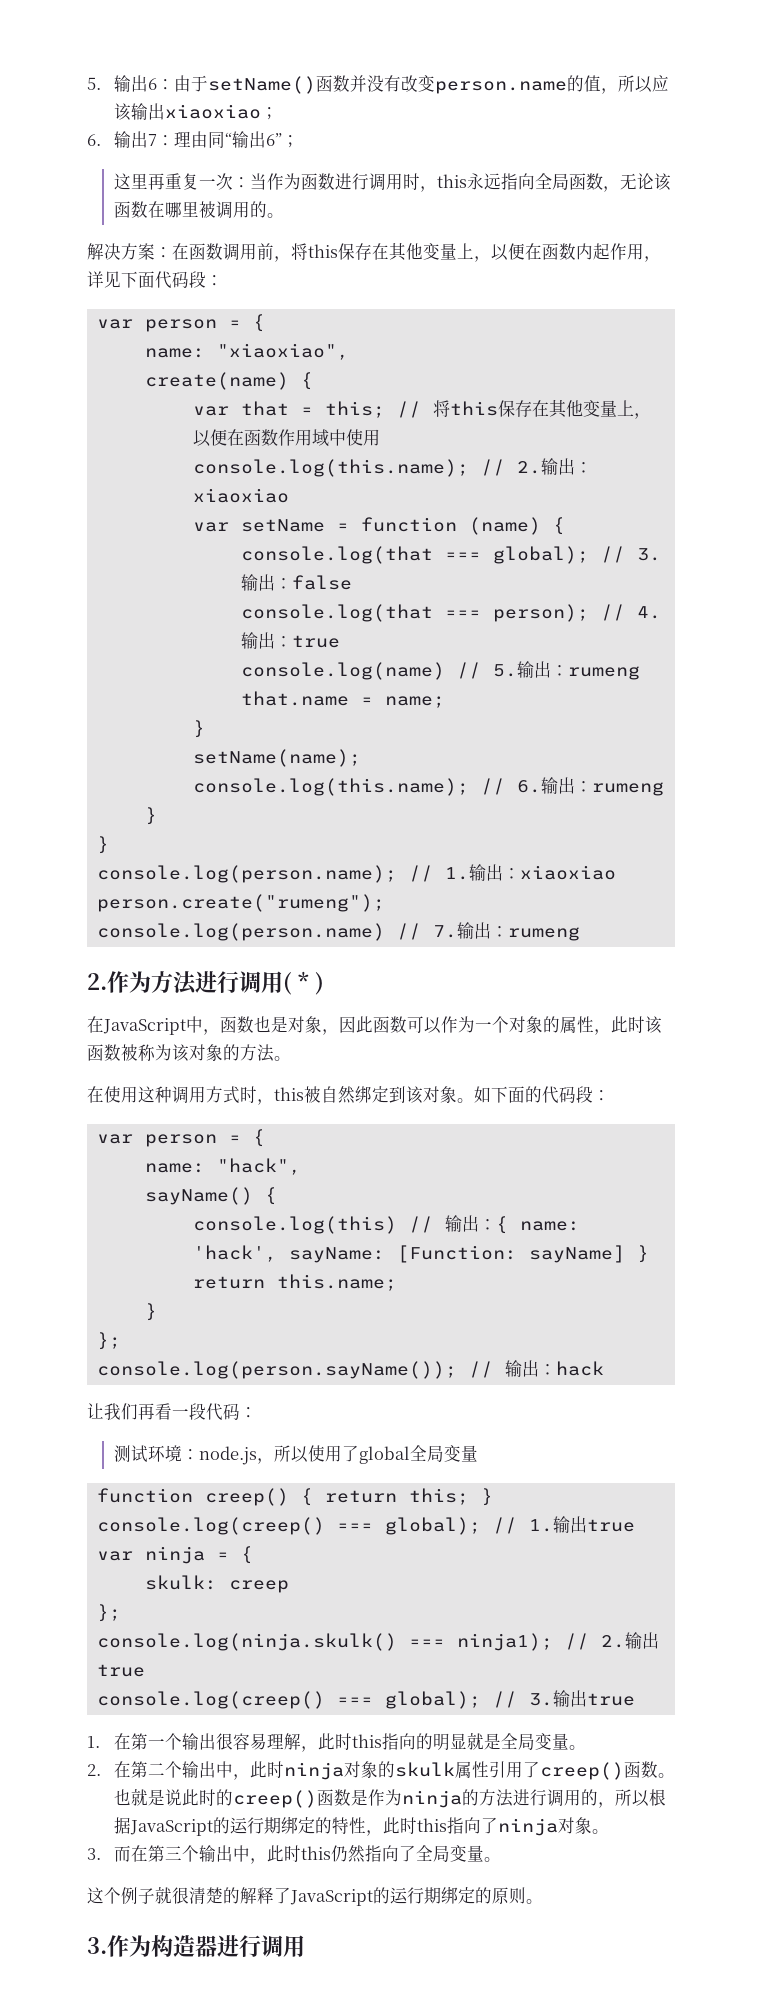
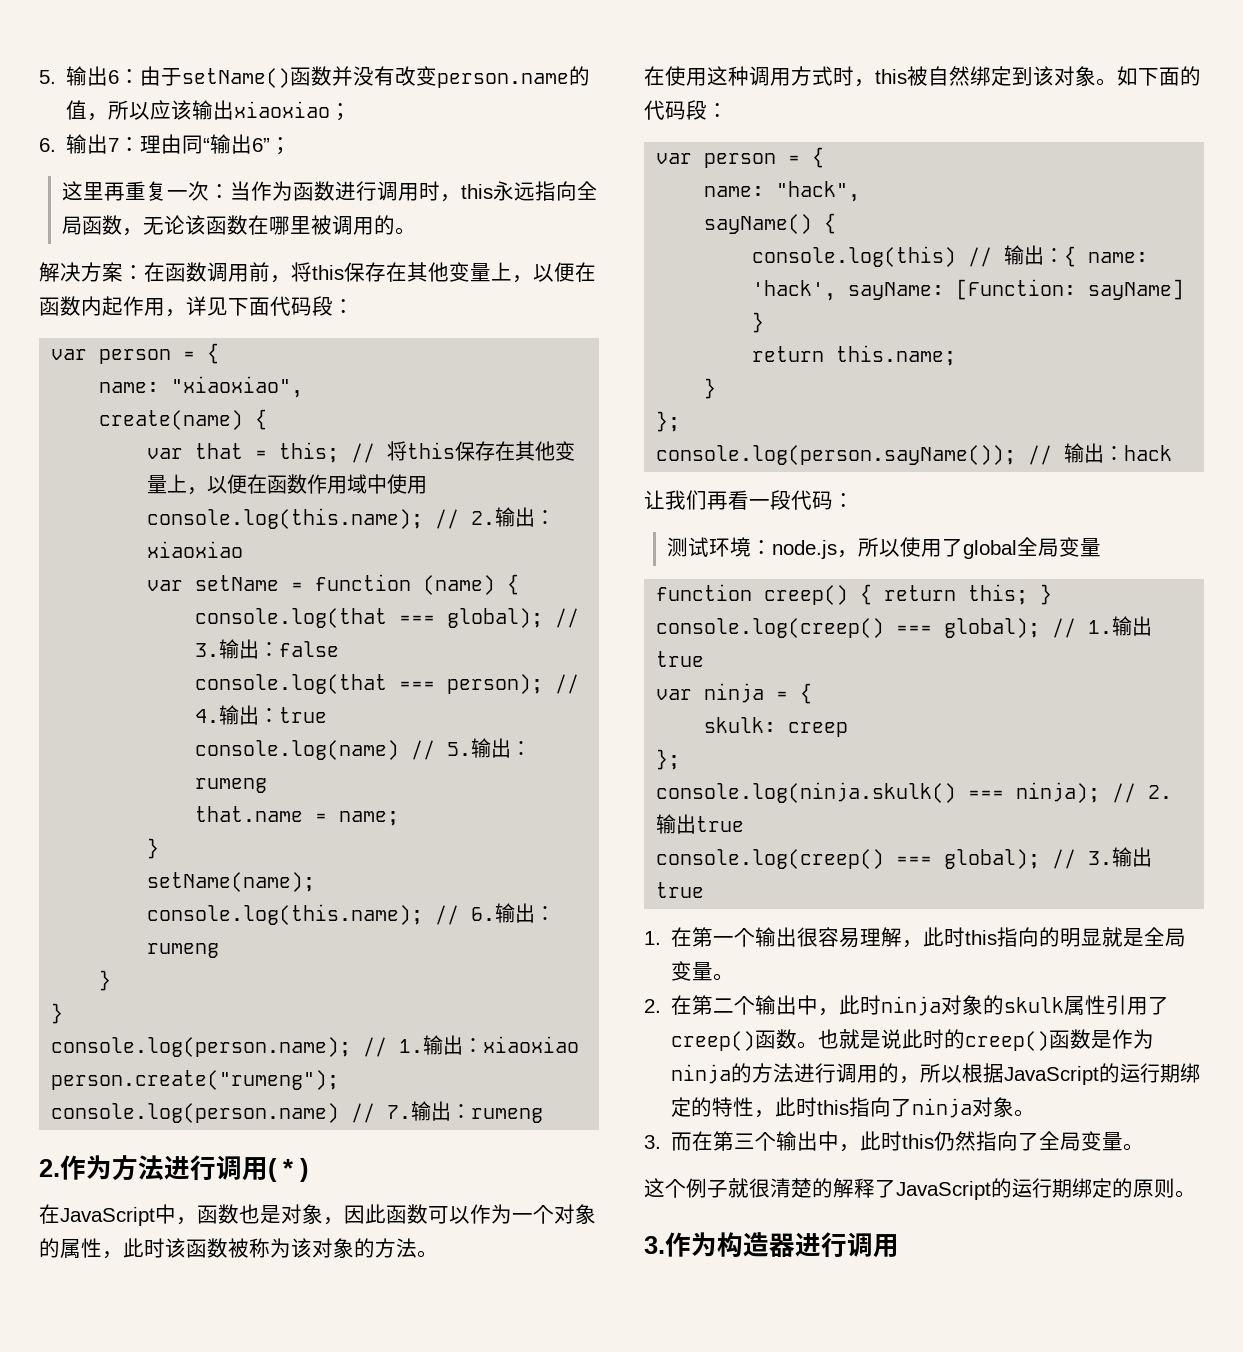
[456,1633,553,1651] ninja1); -> [1016,782,1101,803] ninja);

